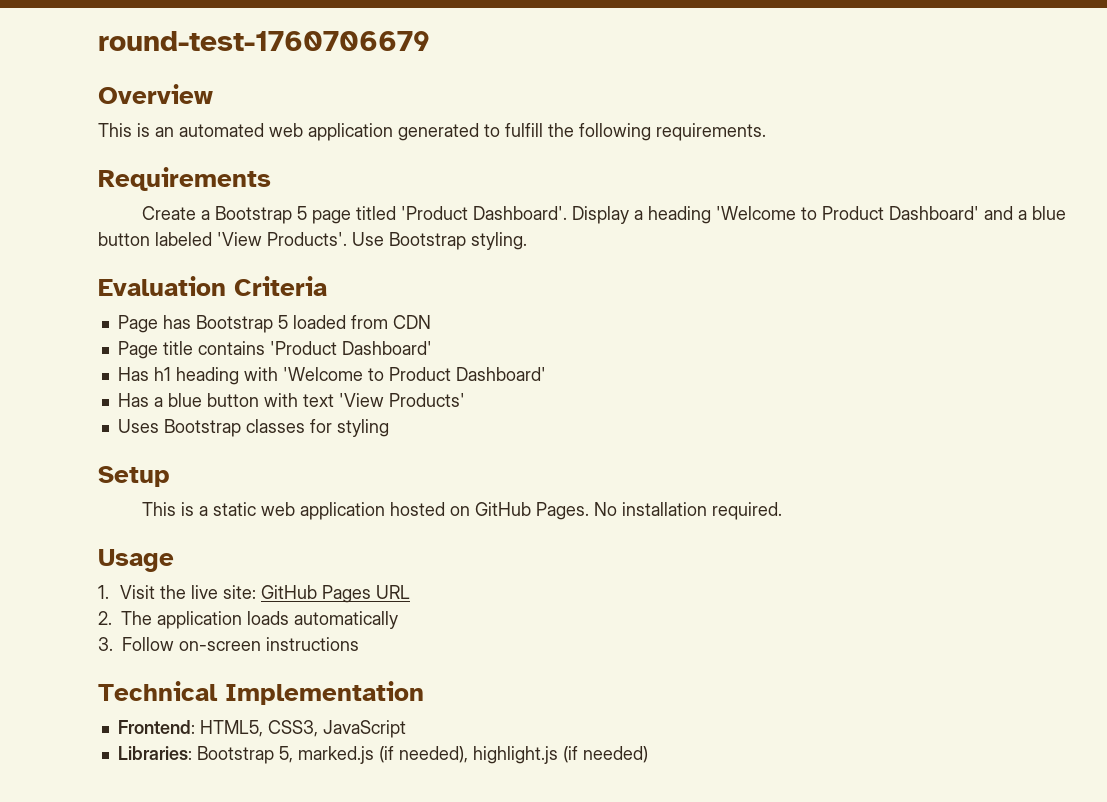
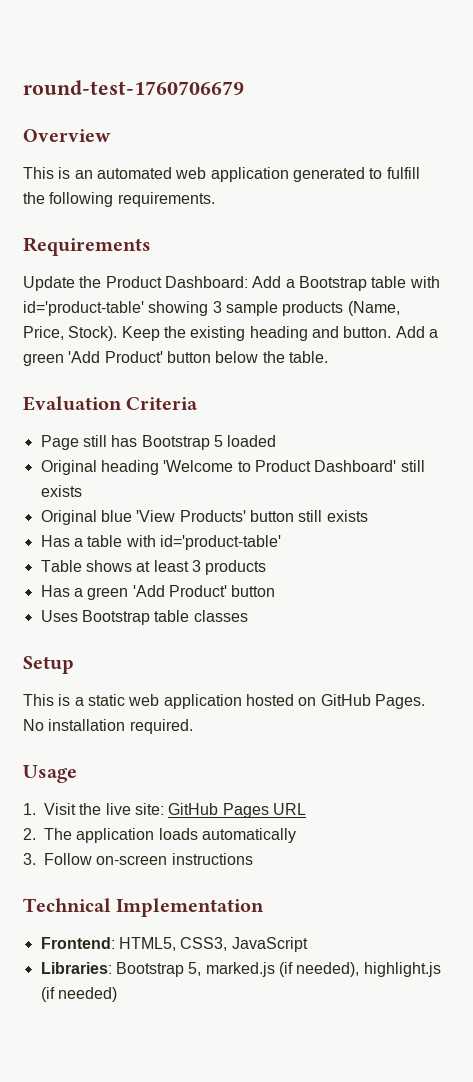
[142,206,644,224] Create a Bootstrap 5 page titled 'Product Dashboard'. Display a -> [23,276,440,291] [23,301,400,316] [23,326,438,341] [23,351,328,366] [23,396,199,411] [40,435,277,450] [40,460,97,475] Update the Product Dashboard: Add a Bootstrap table with id='product-table' showing 3 sample products (Name, Price, Stock). Keep the existing heading and button. Add a green 'Add Product' button below the table. // Evaluation Criteria // Page still has Bootstrap 5 loaded // Original
[984,206,1067,220] [98,232,527,250] [98,276,327,296] [117,315,431,333] [117,341,432,359] [117,367,546,385] [117,393,465,407] and a blue button labeled 'View Products'. Use Bootstrap styling. // Evaluation Criteria // Page has Bootstrap 5 loaded from CDN // Page title contains 'Product Dashboard' // Has h1 heading with 'Welcome to Product Dashboard' // Has a blue button with text 'View Products' -> [400,460,425,472] [40,485,82,497] [40,510,368,525] [40,535,281,550] [40,560,267,575] [40,585,276,600] still exists // Original blue 'View Products' button still exists // Has a table with id='product-table' // Table shows at least 3 products // Has a green 'Add Product' button
(241, 428) none -> [154,610,190,622] table
[309,419,389,437] for styling -> (248, 616) none

